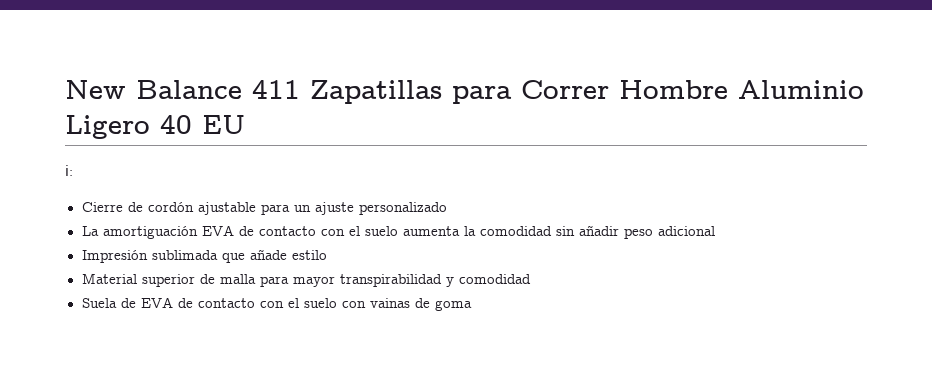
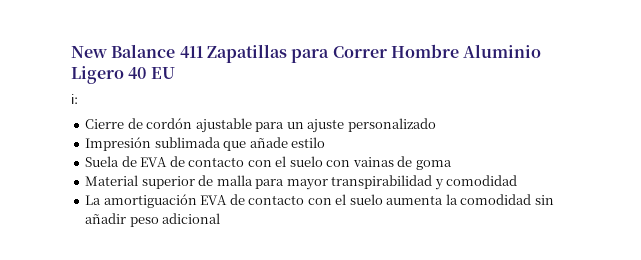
(447, 208) none -> [85,137,326,151] [85,156,452,170] [85,175,518,190] // Impresión sublimada que añade estilo // Suela de EVA de contacto con el suelo con vainas de goma // Material superior de malla para mayor transpirabilidad y comodidad
[81,249,327,263] [81,273,531,287] [81,297,472,311] // Impresión sublimada que añade estilo // Material superior de malla para mayor transpirabilidad y comodidad // Suela de EVA de contacto con el suelo con vainas de goma -> (221, 218) none

